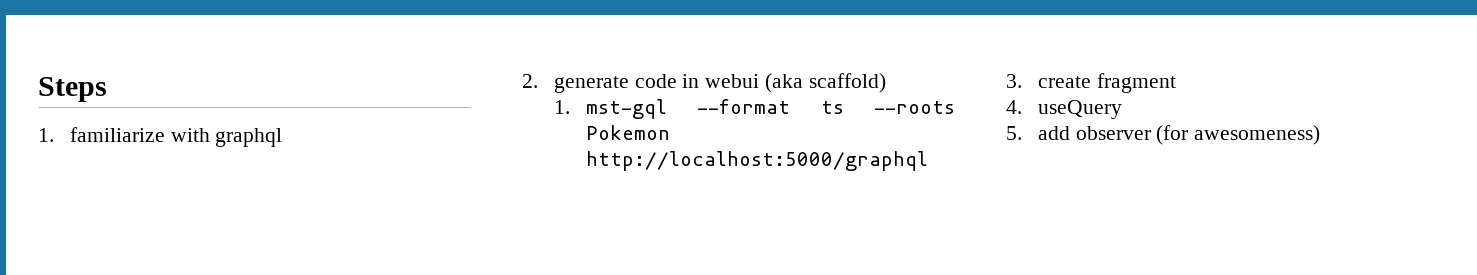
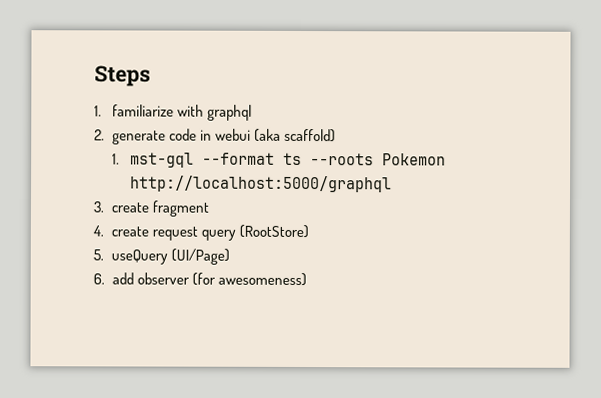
(1022, 107) none -> [110,224,310,241] [93,249,104,261] create request query (RootStore) // 5.
[1006,126,1022,140] // 5. -> [170,248,230,265] [93,273,105,285] (UI/Page) // 6.

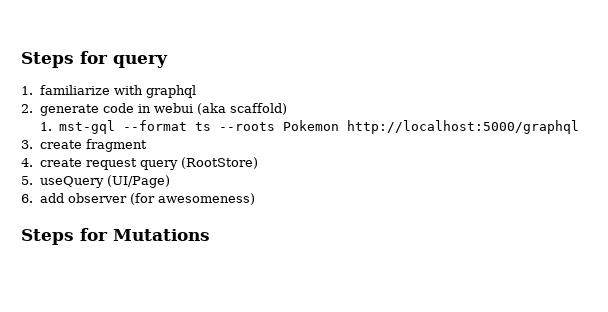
[94,65,151,87] Steps -> [21,51,168,68] Steps for query
(307, 279) none -> [21,228,210,245] // Steps for Mutations

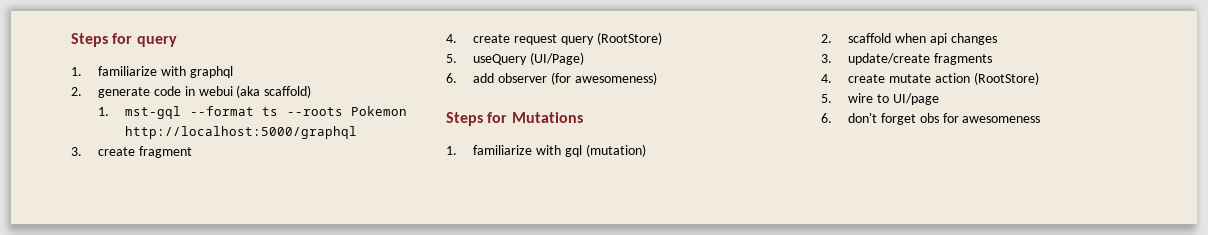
(210, 235) none -> [446,144,646,157] [821,33,997,45] [821,53,992,65] [821,72,1039,85] [821,93,939,105] [821,113,1041,125] // 1. familiarize with gql (mutation) // 2. scaffold when api changes // 3. update/create fragments // 4. create mutate action (RootStore) // 5. wire to UI/page // 6. don't forget obs for awesomeness

